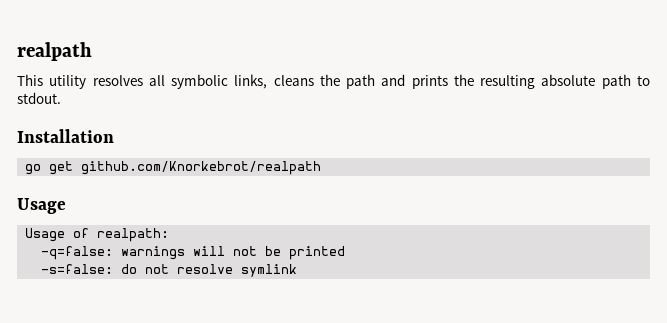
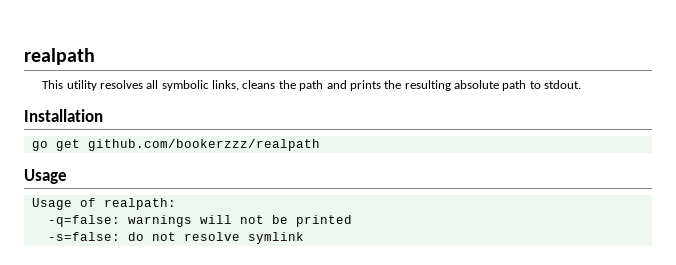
[81,161,322,175] github.com/Knorkebrot/realpath -> [87,139,320,151] github.com/bookerzzz/realpath

